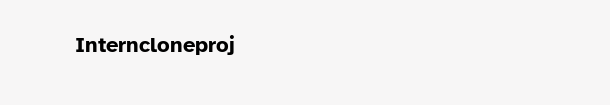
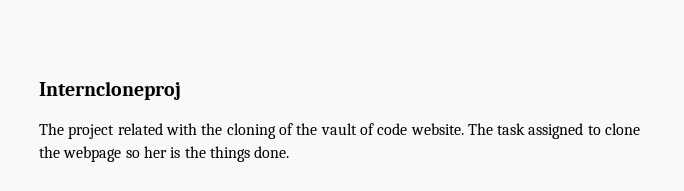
(235, 45) none -> [39,123,641,139] [39,146,290,162] // The project related with the cloning of the vault of code website. The task assigned to clone the webpage so her is the things done.

